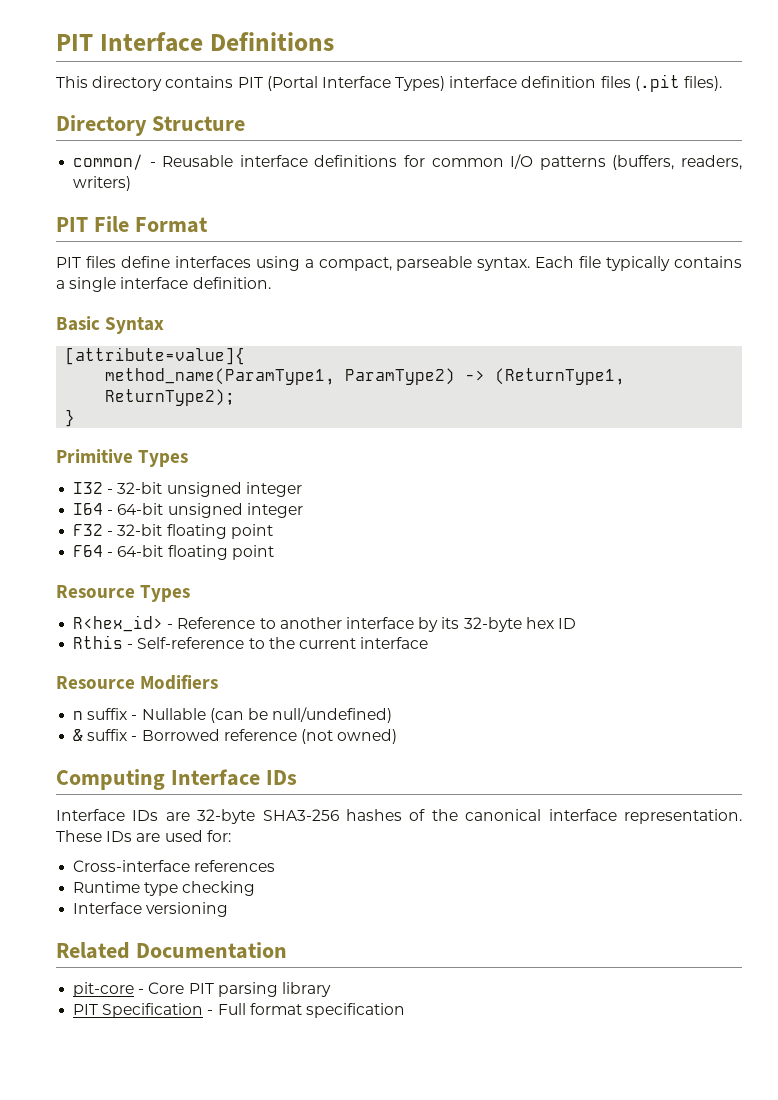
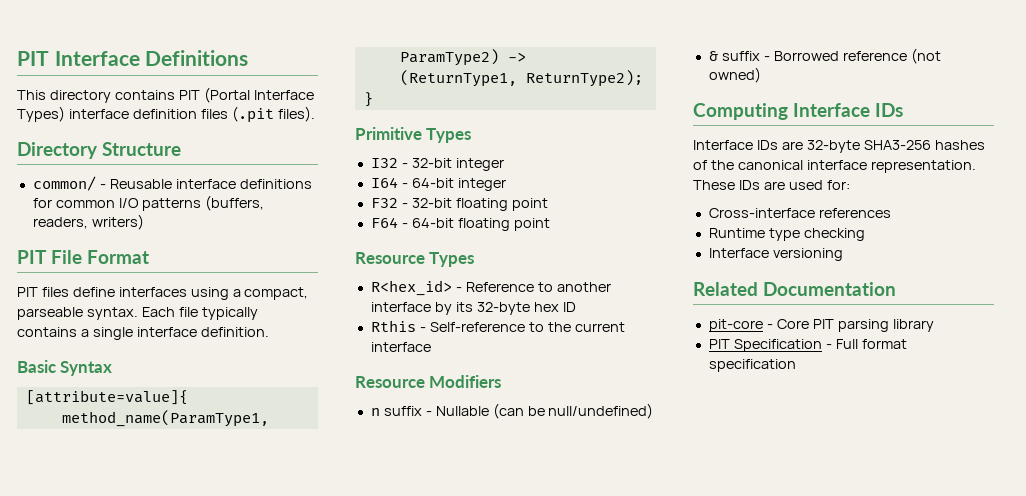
[166,482,242,497] unsigned -> (452, 163) none
[167,503,243,518] unsigned -> (454, 183) none

